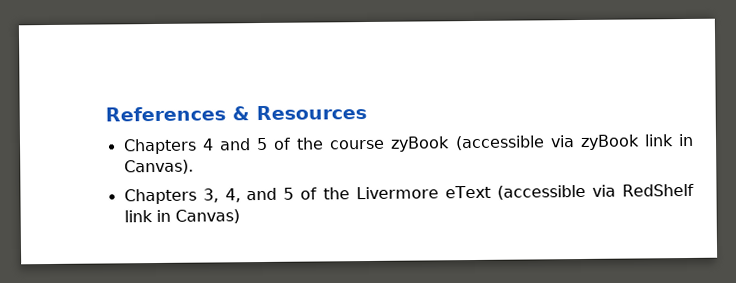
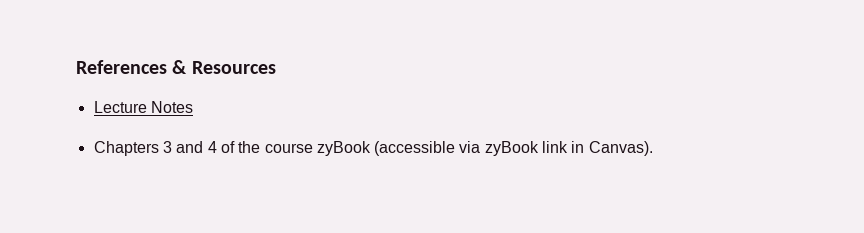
[122,137,268,155] // Chapters 4 and 5 -> [93,101,193,113] [93,141,217,156] // Lecture Notes // Chapters 3 and 4
[123,183,694,205] [123,209,240,224] // Chapters 3, 4, and 5 of the Livermore eText (accessible via RedShelf link in Canvas) -> (653, 148) none

